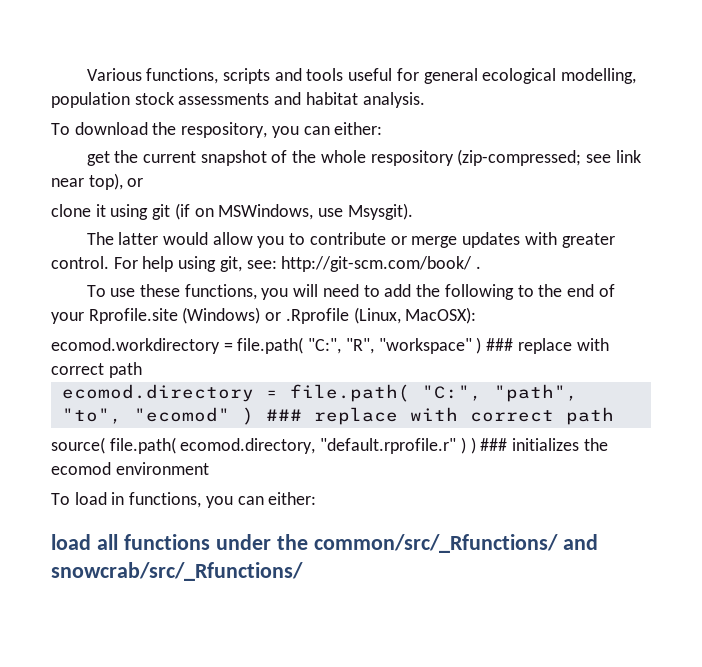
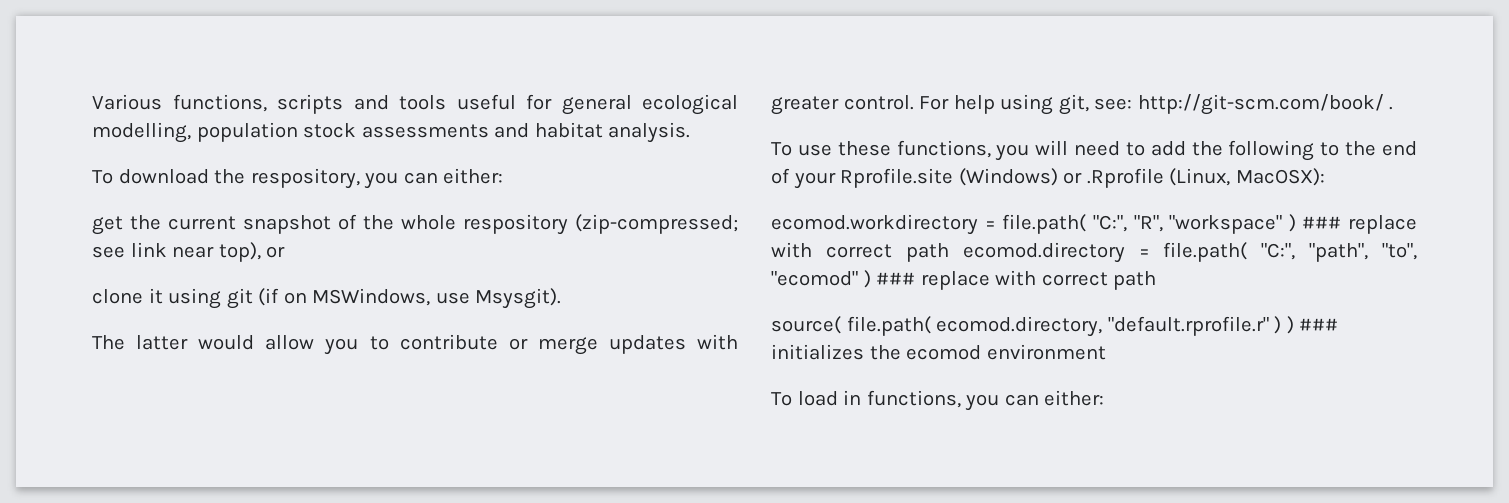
(142, 370) // -> (949, 252) none
[51,534,598,553] [51,562,303,581] // load all functions under the common/src/_Rfunctions/ and snowcrab/src/_Rfunctions/ -> (1105, 398) none

